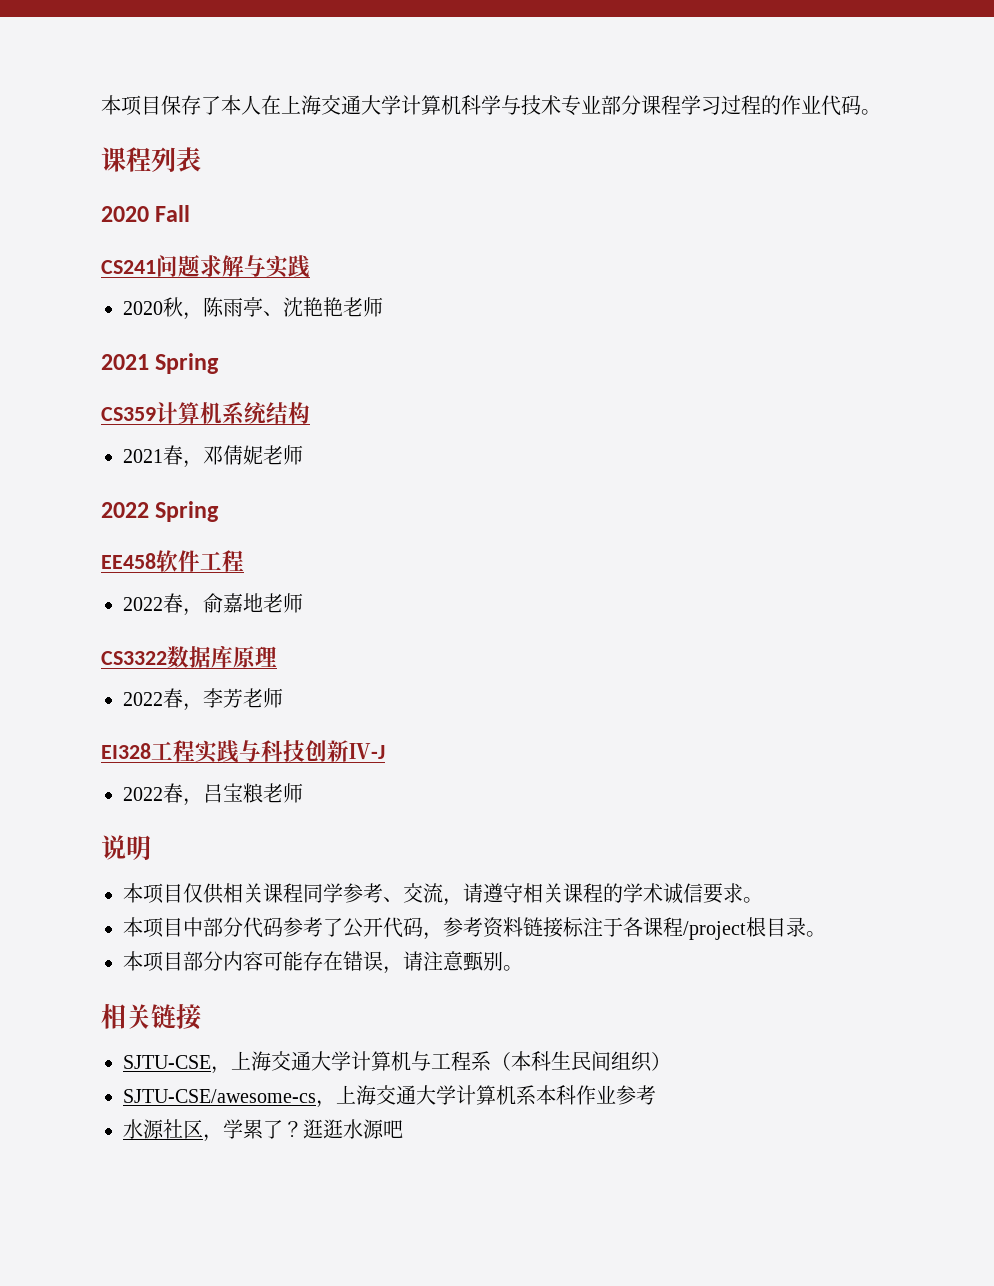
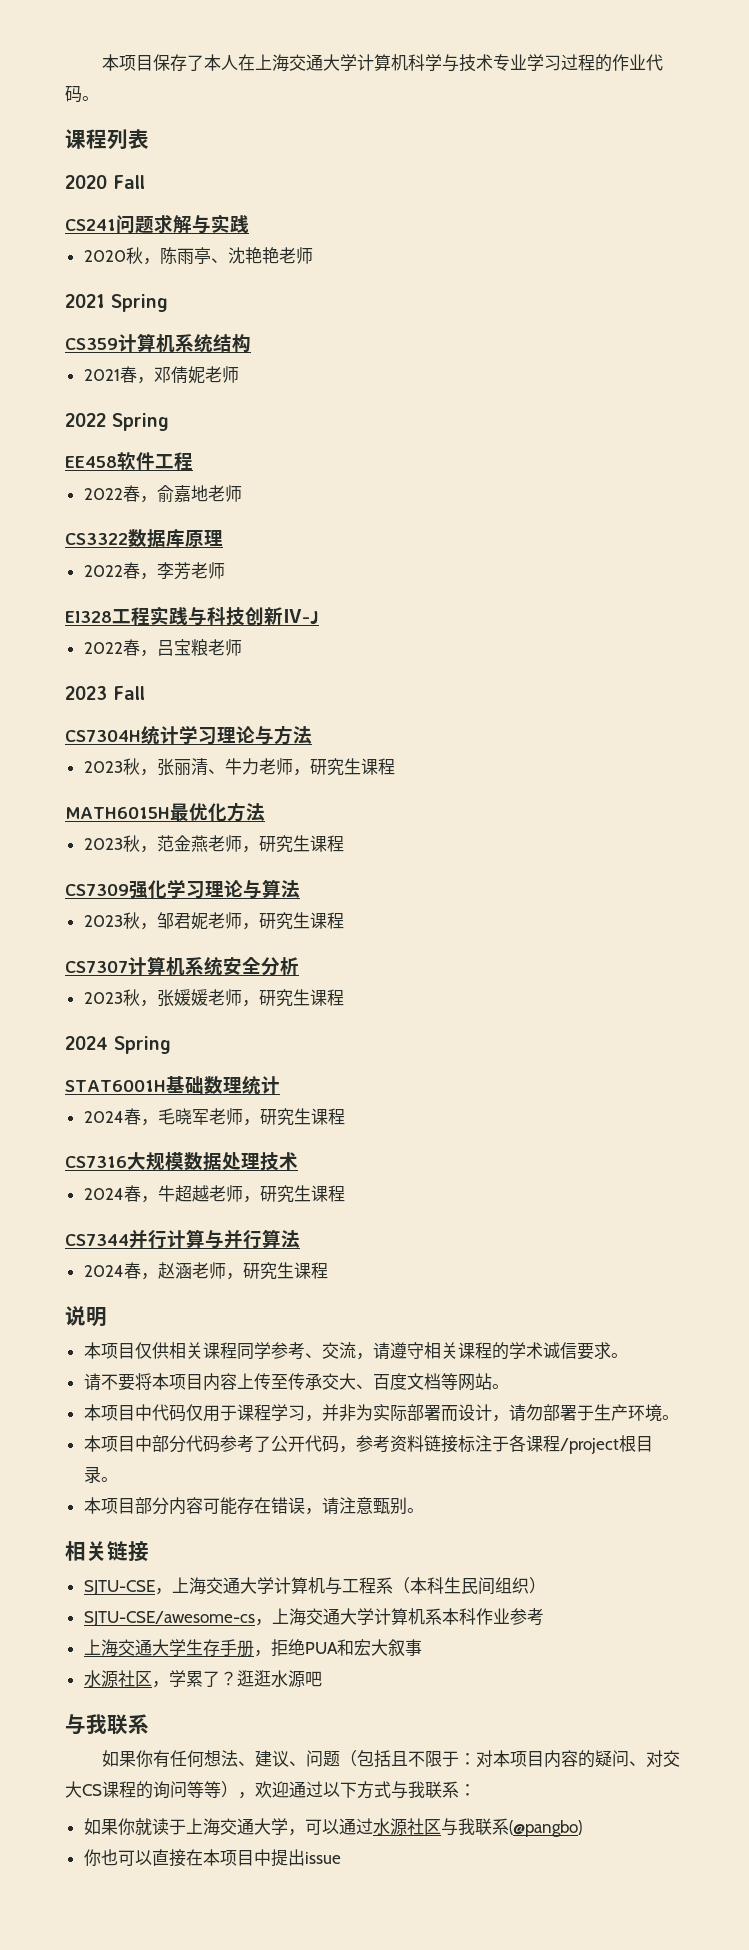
[601,95,681,115] 部分课程 -> (528, 62) none
(303, 793) none -> [65,686,145,700] [65,725,312,745] [83,758,395,776] [65,802,265,822] [83,835,344,853] [65,879,300,899] [83,912,344,930] [65,956,299,976] [83,989,344,1007] [65,1036,171,1054] [65,1075,280,1095] [83,1108,345,1126] [65,1152,298,1171] [83,1185,345,1203] [65,1229,300,1249] [83,1262,328,1280] // 2023 Fall // CS7304H统计学习理论与方法 // 2023秋，张丽清、牛力老师，研究生课程 // MATH6015H最优化方法 // 2023秋，范金燕老师，研究生课程 // CS7309强化学习理论与算法 // 2023秋，邹君妮老师，研究生课程 // CS7307计算机系统安全分析 // 2023秋，张媛媛老师，研究生课程 // 2024 Spring // STAT6001H基础数理统计 // 2024春，毛晓军老师，研究生课程 // CS7316大规模数据处理技术 // 2024春，牛超越老师，研究生课程 // CS7344并行计算与并行算法 // 2024春，赵涵老师，研究生课程
(763, 900) none -> [83,1373,509,1391] [83,1404,679,1422] // 请不要将本项目内容上传至传承交大、百度文档等网站。 // 本项目中代码仅用于课程学习，并非为实际部署而设计，请勿部署于生产环境。
(656, 1095) none -> [83,1639,422,1657] // 上海交通大学生存手册，拒绝PUA和宏大叙事
(403, 1129) none -> [65,1714,149,1735] [102,1750,681,1768] [65,1781,476,1799] [83,1818,582,1837] [83,1849,341,1867] // 与我联系 // 如果你有任何想法、建议、问题（包括且不限于：对本项目内容的疑问、对交大CS课程的询问等等），欢迎通过以下方式与我联系： // 如果你就读于上海交通大学，可以通过水源社区与我联系(@pangbo) // 你也可以直接在本项目中提出issue

